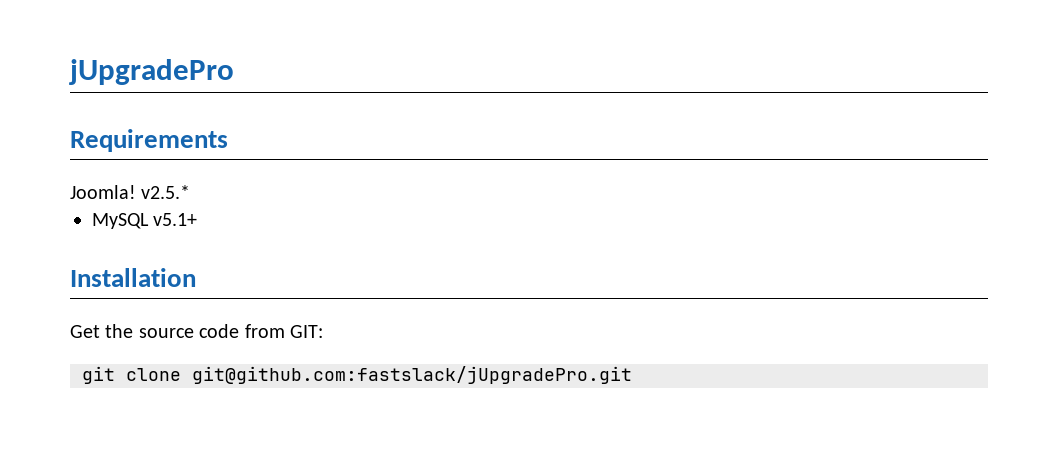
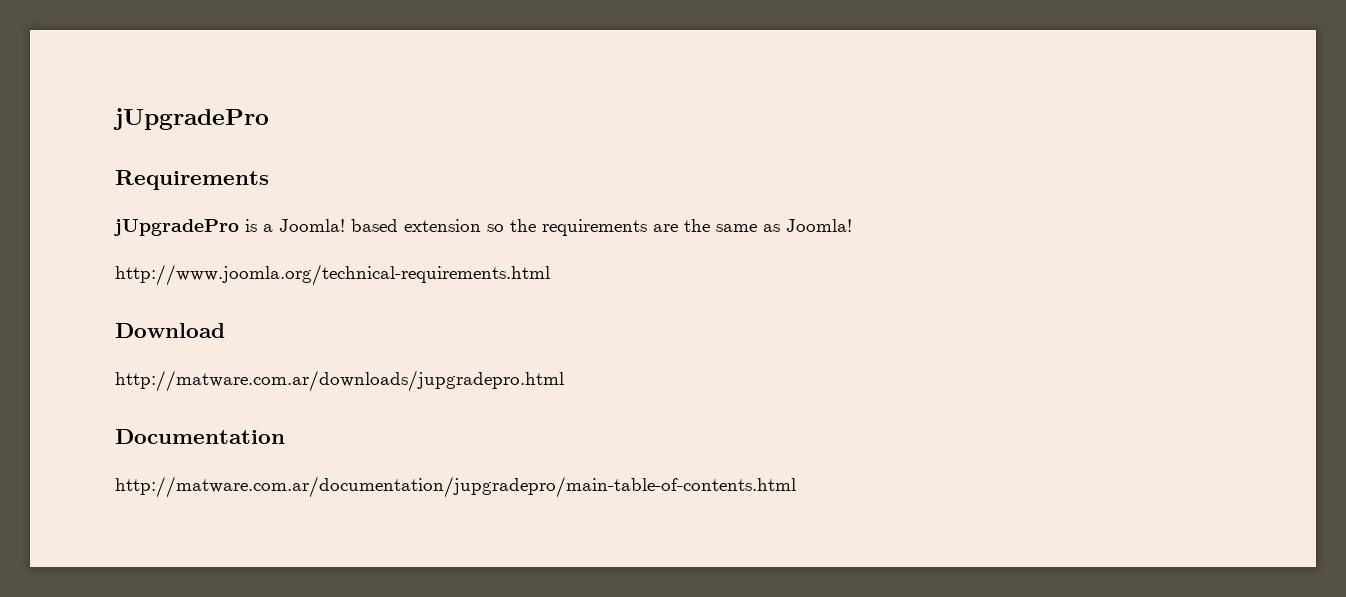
[70,185,191,199] [92,213,198,229] [70,268,196,287] [70,324,323,338] [82,366,632,384] Joomla! v2.5.* // MySQL v5.1+ // Installation // Get the source code from GIT: // git clone git@github.com:fastslack/jUpgradePro.git -> [113,219,852,236] [115,264,550,286] [115,323,225,338] [115,370,564,392] [115,429,285,444] [115,476,796,498] jUpgradePro is a Joomla! based extension so the requirements are the same as Joomla! // http://www.joomla.org/technical-requirements.html // Download // http://matware.com.ar/downloads/jupgradepro.html // Documentation // http://matware.com.ar/documentation/jupgradepro/main-table-of-contents.html

